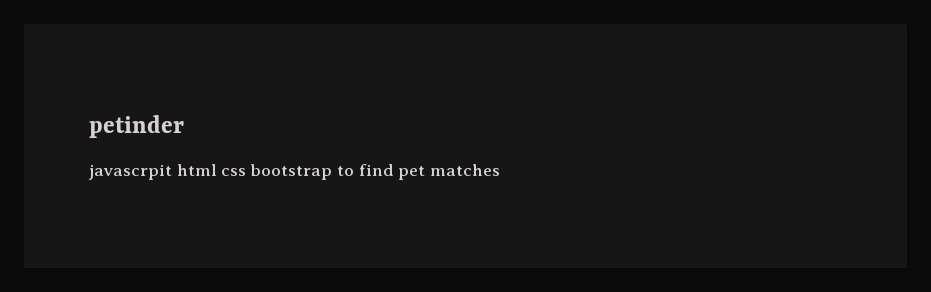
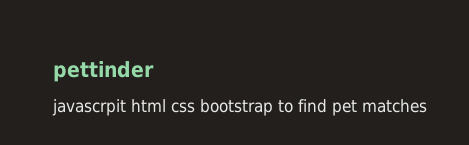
[89,115,184,138] petinder -> [53,61,154,82] pettinder

